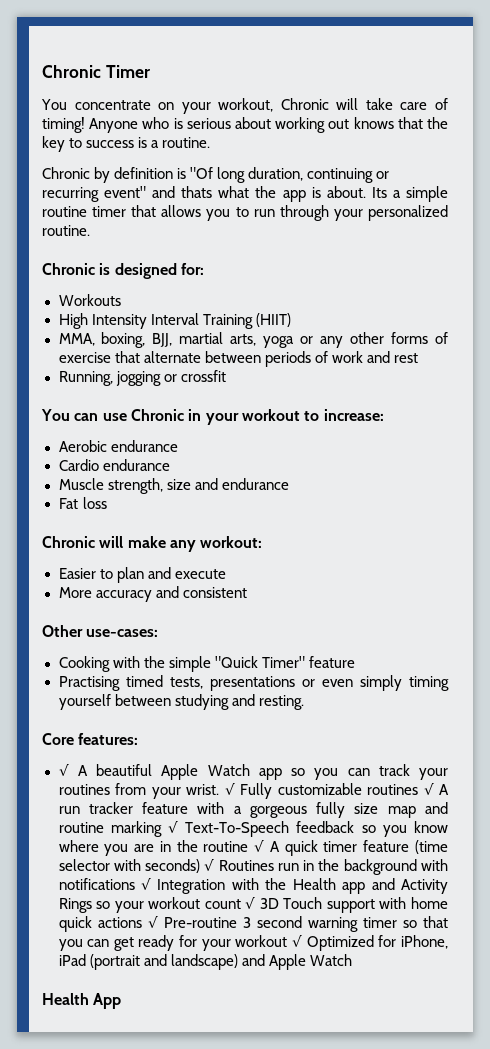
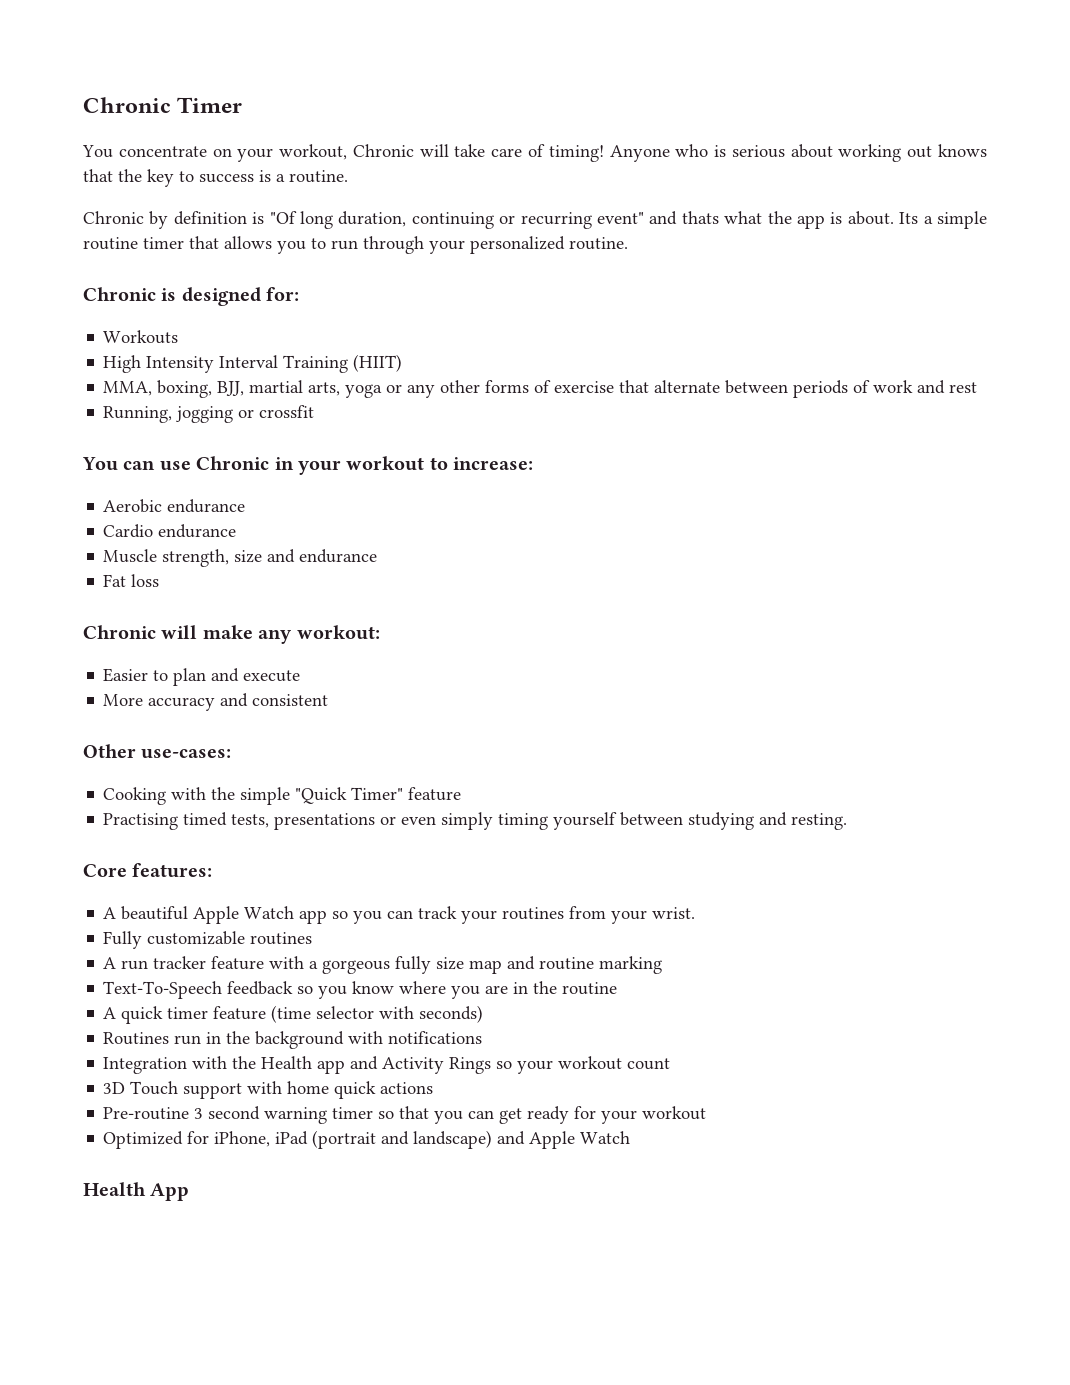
[58,764,69,776] √ -> (213, 870) none
[224,783,235,795] √ -> (696, 913) //
[423,783,434,795] √ -> (313, 938) //
[167,821,178,833] √ -> (663, 965) //
[254,840,265,852] √ -> (618, 988) //
[204,859,215,871] √ -> (484, 1014) //
[140,878,151,890] √ -> (483, 1037) //
[245,897,256,909] √ -> (671, 1064) //
[147,916,158,928] √ -> (434, 1088) //
[292,935,303,947] √ -> (707, 1113) //

